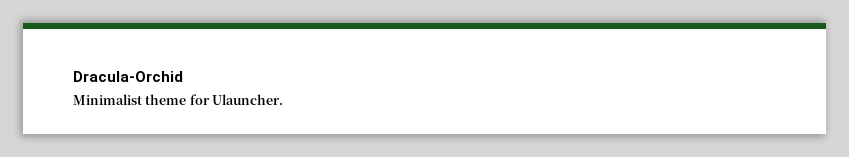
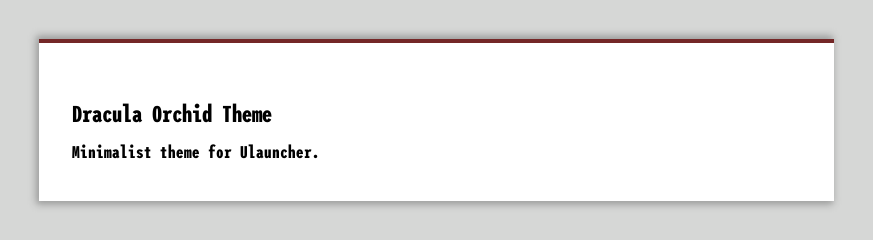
[73,71,183,82] Dracula-Orchid -> [72,103,272,123] Dracula Orchid Theme

